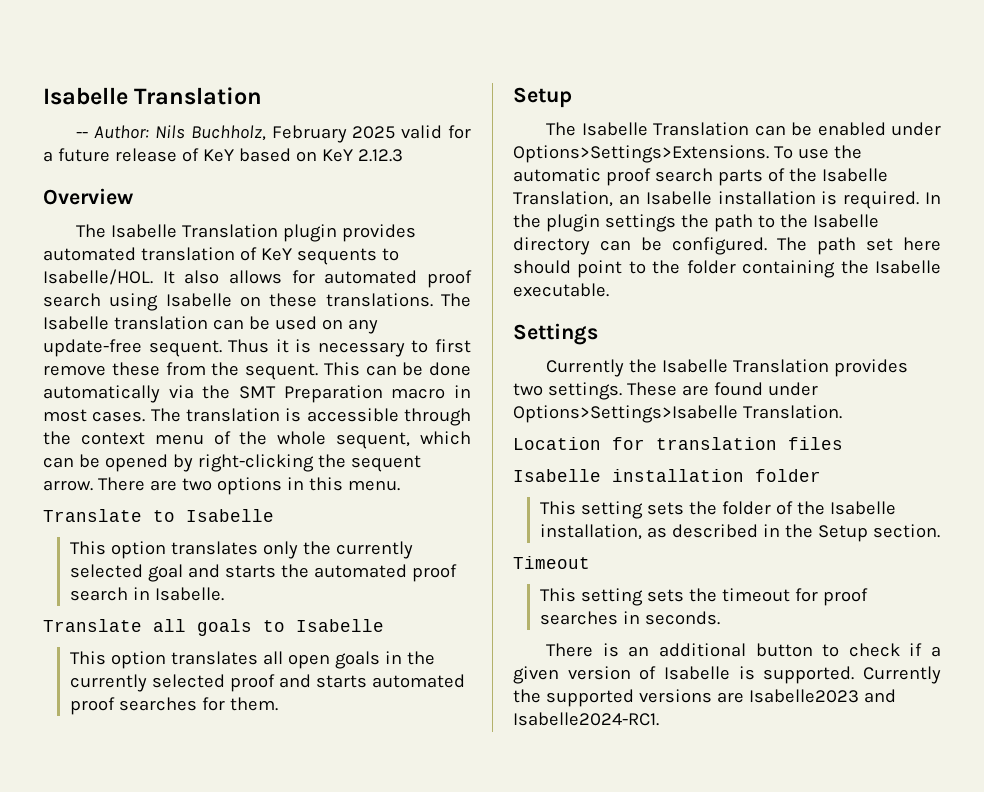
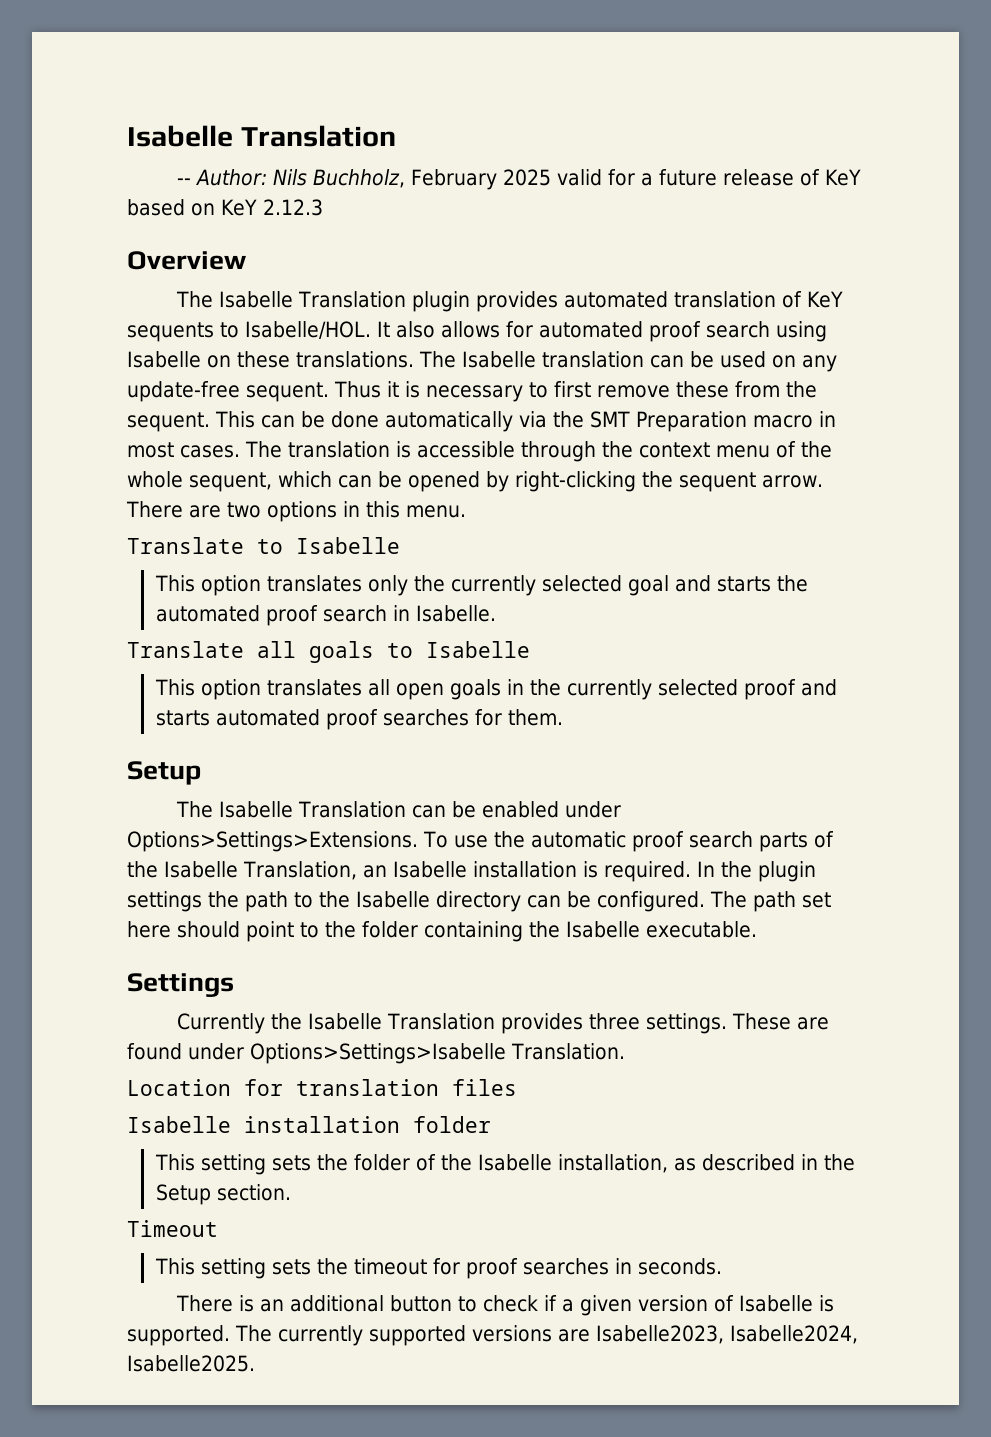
[513,383,543,396] two -> [588,1013,640,1030] three
[863,666,941,684] [513,689,541,703] Currently the -> [235,1325,363,1346] The currently
[748,689,896,703] [513,712,659,726] Isabelle2023 and Isabelle2024-RC1. -> [596,1325,858,1344] [127,1355,255,1372] Isabelle2023, Isabelle2024, Isabelle2025.

